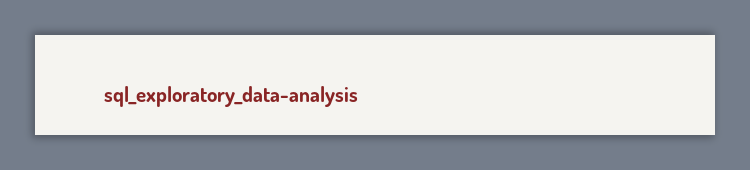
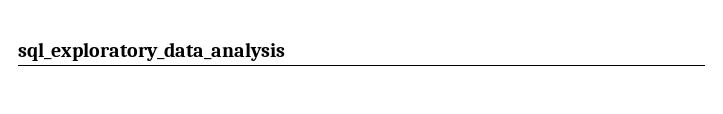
[104,86,358,107] sql_exploratory_data-analysis -> [18,42,285,61] sql_exploratory_data_analysis

